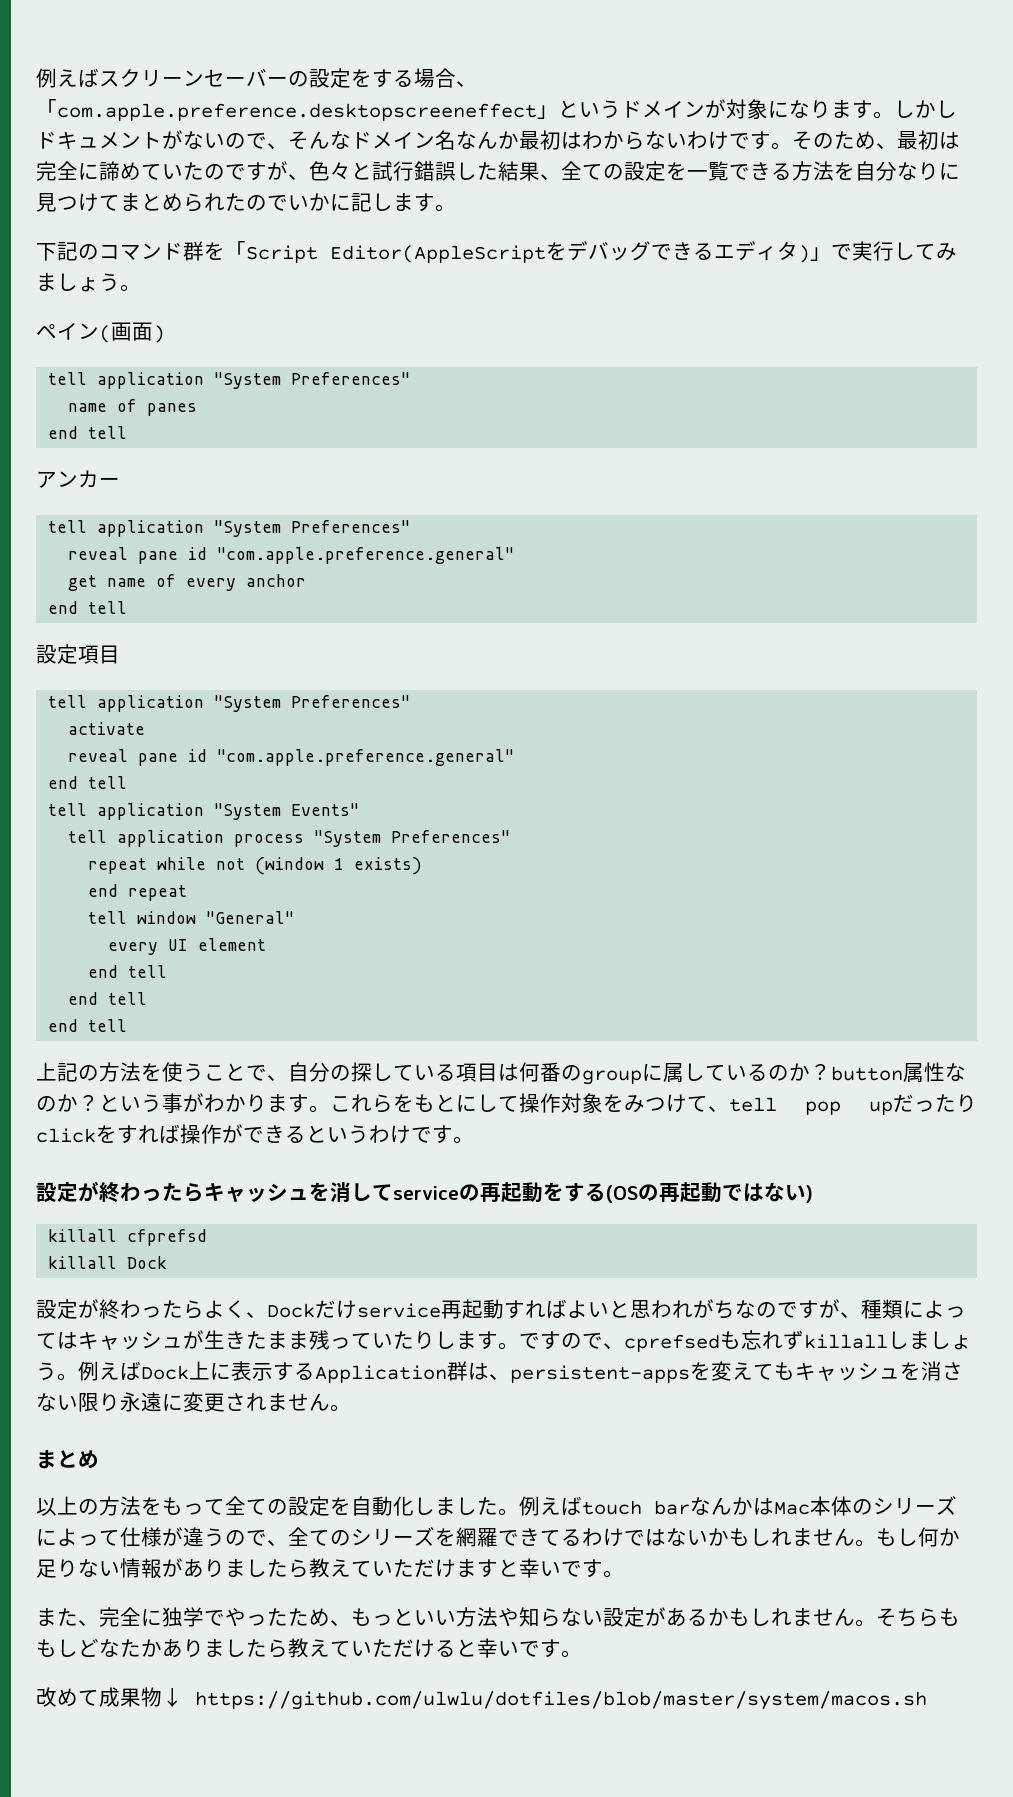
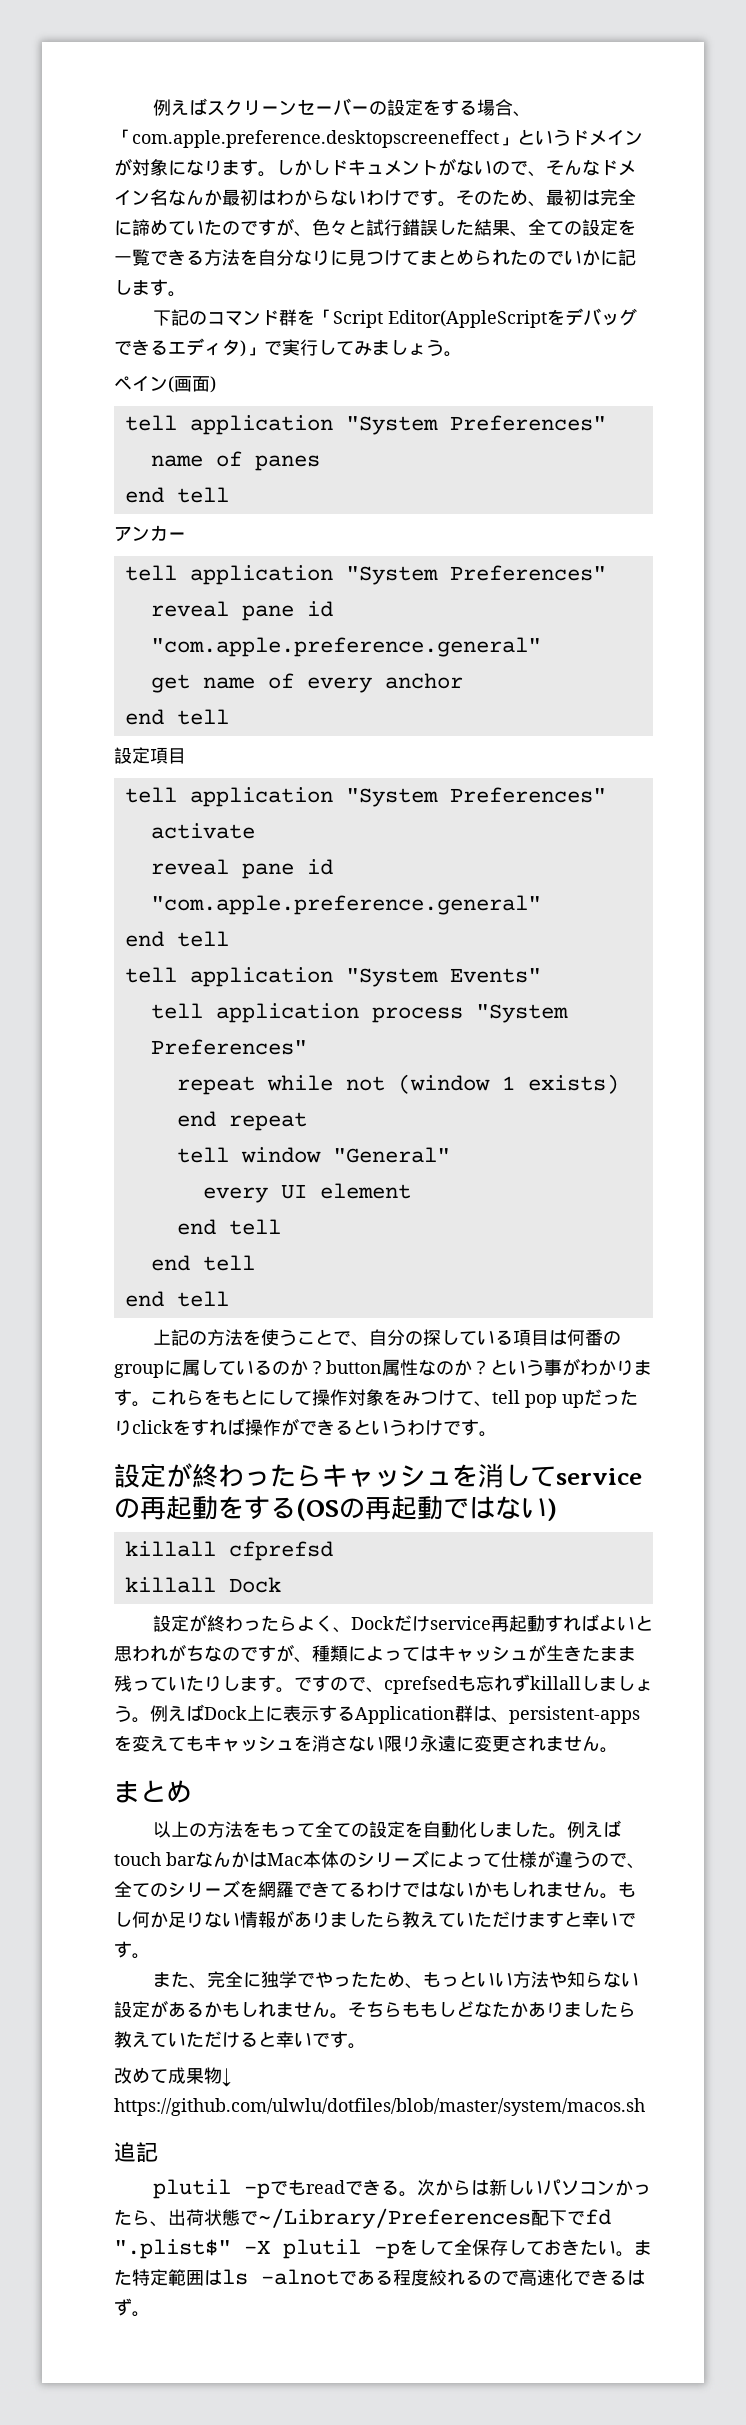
(927, 1700) none -> [114,2142,158,2162] [152,2179,651,2199] [114,2208,611,2229] [114,2239,652,2259] [114,2269,645,2286] [114,2298,150,2317] // 追記 // plutil -pでもreadできる。次からは新しいパソコンかったら、出荷状態で~/Library/Preferences配下でfd ".plist$" -X plutil -pをして全保存しておきたい。また特定範囲はls -alnotである程度絞れるので高速化できるはず。

